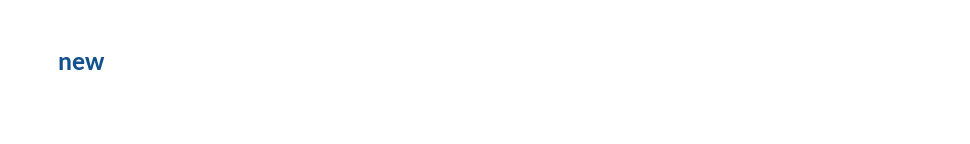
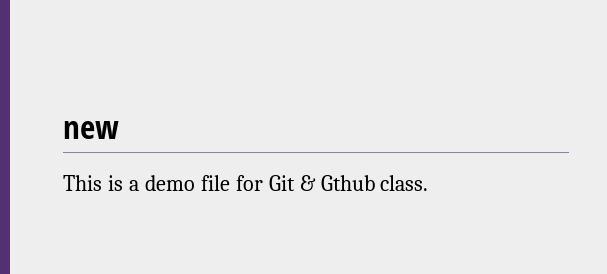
(105, 63) none -> [63,175,429,191] // This is a demo file for Git & Gthub class.

